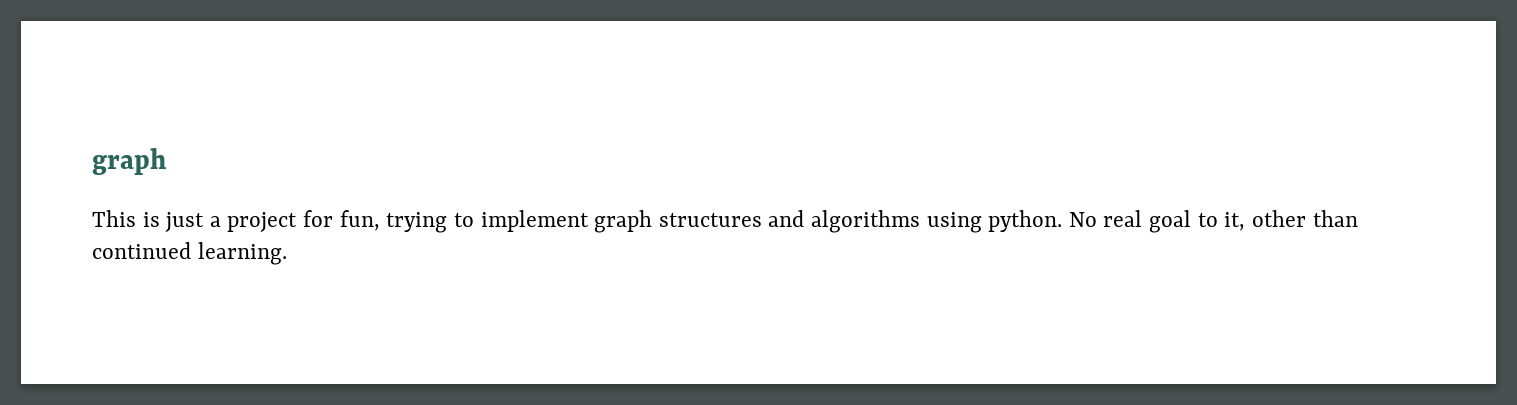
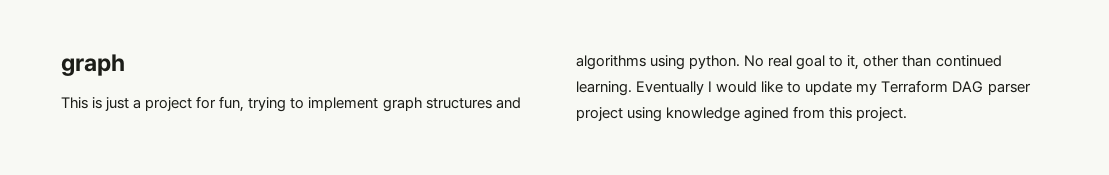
(287, 253) none -> [636,80,1031,95] [576,106,908,122] Eventually I would like to update my Terraform DAG parser project using knowledge agined from this project.

